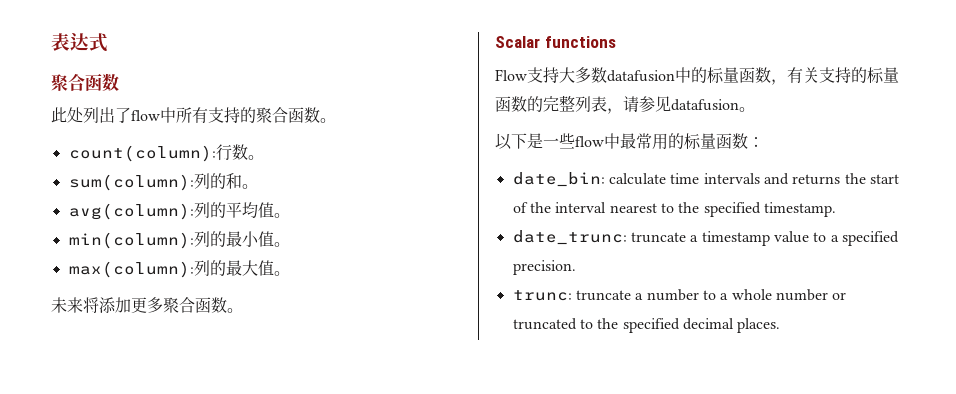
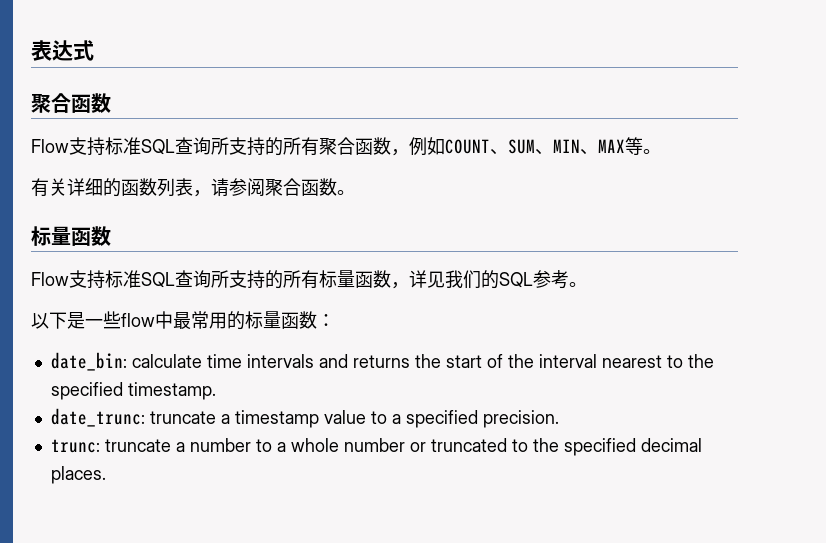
[51,107,336,123] [68,144,264,162] [68,173,258,191] [68,202,290,220] [68,231,290,249] [68,260,290,278] [51,297,243,313] [495,36,616,48] [495,67,899,85] [495,95,739,114] 此处列出了flow中所有支持的聚合函数。 // count(column):行数。 // sum(column):列的和。 // avg(column):列的平均值。 // min(column):列的最小值。 // max(column):列的最大值。 // 未来将添加更多聚合函数。 // Scalar functions // Flow支持大多数datafusion中的标量函数，有关支持的标量函数的完整列表，请参见datafusion -> [31,137,661,156] [31,178,355,197] [31,226,111,246] [31,270,569,289] Flow支持标准SQL查询所支持的所有聚合函数，例如COUNT、SUM、MIN、MAX等。 // 有关详细的函数列表，请参阅聚合函数。 // 标量函数 // Flow支持标准SQL查询所支持的所有标量函数，详见我们的SQL参考

